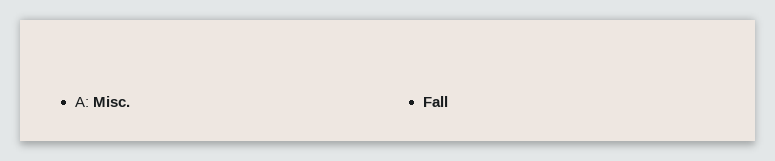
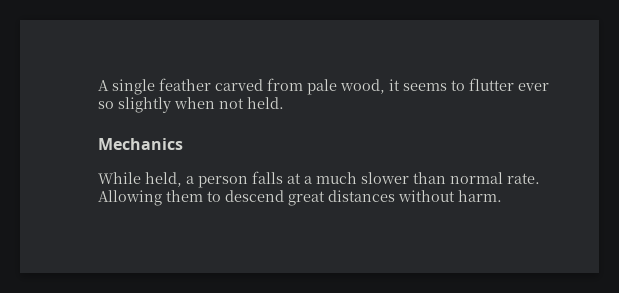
[74,96,130,107] [422,96,448,107] A: Misc. // Fall -> [98,78,549,95] [98,97,284,113] [98,138,183,150] [98,171,540,188] [98,190,502,206] A single feather carved from pale wood, it seems to flutter ever so slightly when not held. // Mechanics // While held, a person falls at a much slower than normal rate. Allowing them to descend great distances without harm.

